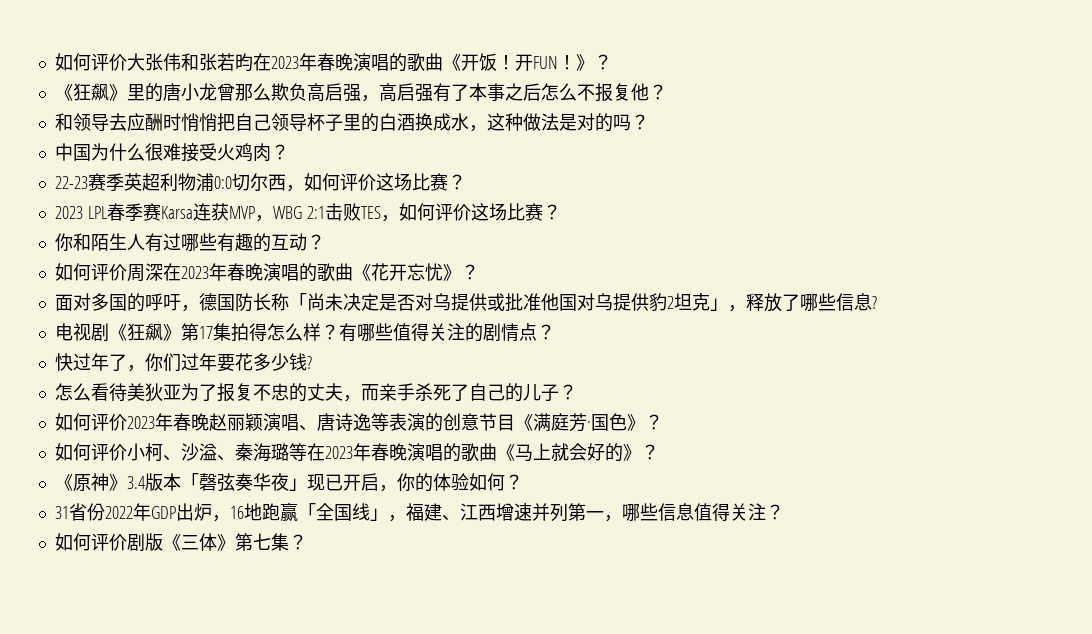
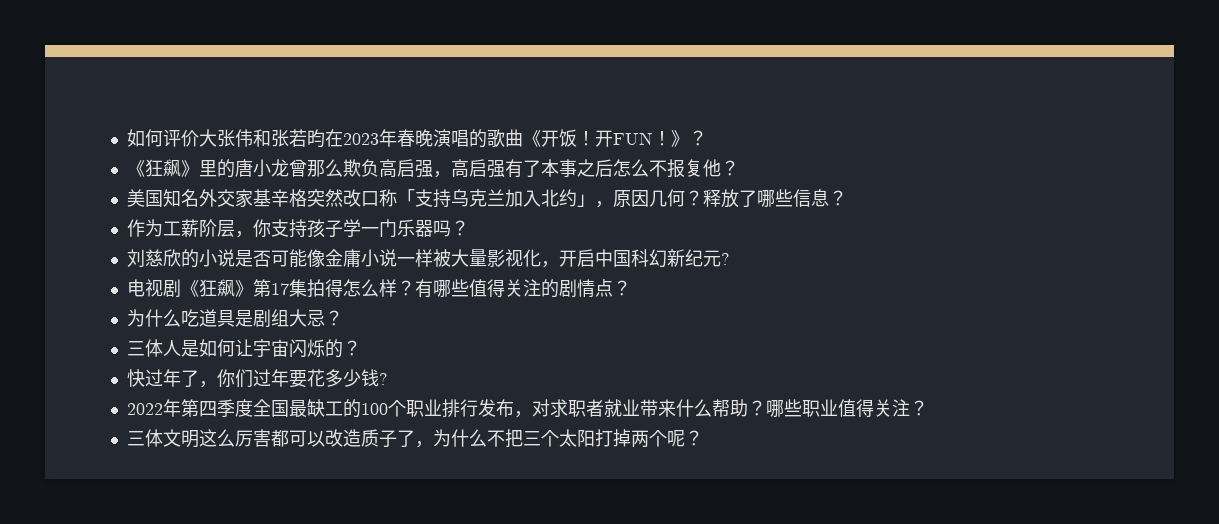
[54,113,649,132] [54,143,289,162] [54,173,466,192] [54,203,561,222] [54,233,325,252] [54,263,479,282] [54,293,872,312] 和领导去应酬时悄悄把自己领导杯子里的白酒换成水，这种做法是对的吗？ // 中国为什么很难接受火鸡肉？ // 22-23赛季英超利物浦0:0切尔西，如何评价这场比赛？ // 2023 LPL春季赛Karsa连获MVP，WBG 2:1击败TES，如何评价这场比赛？ // 你和陌生人有过哪些有趣的互动？ // 如何评价周深在2023年春晚演唱的歌曲《花开忘忧》？ // 面对多国的呼吁，德国防长称「尚未决定是否对乌提供或批准他国对乌提供豹2坦克」，释放了哪些信息 -> [126,189,847,208] [126,219,469,238] [126,249,721,268] 美国知名外交家基辛格突然改口称「支持乌克兰加入北约」，原因几何？释放了哪些信息？ // 作为工薪阶层，你支持孩子学一门乐器吗？ // 刘慈欣的小说是否可能像金庸小说一样被大量影视化，开启中国科幻新纪元
(555, 332) none -> [126,309,343,327] [126,339,361,358] // 为什么吃道具是剧组大忌？ // 三体人是如何让宇宙闪烁的？
[54,383,577,402] [54,413,663,432] [54,443,659,462] [54,473,523,492] [54,502,784,522] [54,533,289,551] 怎么看待美狄亚为了报复不忠的丈夫，而亲手杀死了自己的儿子？ // 如何评价2023年春晚赵丽颖演唱、唐诗逸等表演的创意节目《满庭芳·国色》？ // 如何评价小柯、沙溢、秦海璐等在2023年春晚演唱的歌曲《马上就会好的》？ // 《原神》3.4版本「磬弦奏华夜」现已开启，你的体验如何？ // 31省份2022年GDP出炉，16地跑赢「全国线」，福建、江西增速并列第一，哪些信息值得关注？ // 如何评价剧版《三体》第七集 -> [126,399,928,418] [126,429,685,448] 2022年第四季度全国最缺工的100个职业排行发布，对求职者就业带来什么帮助？哪些职业值得关注？ // 三体文明这么厉害都可以改造质子了，为什么不把三个太阳打掉两个呢

